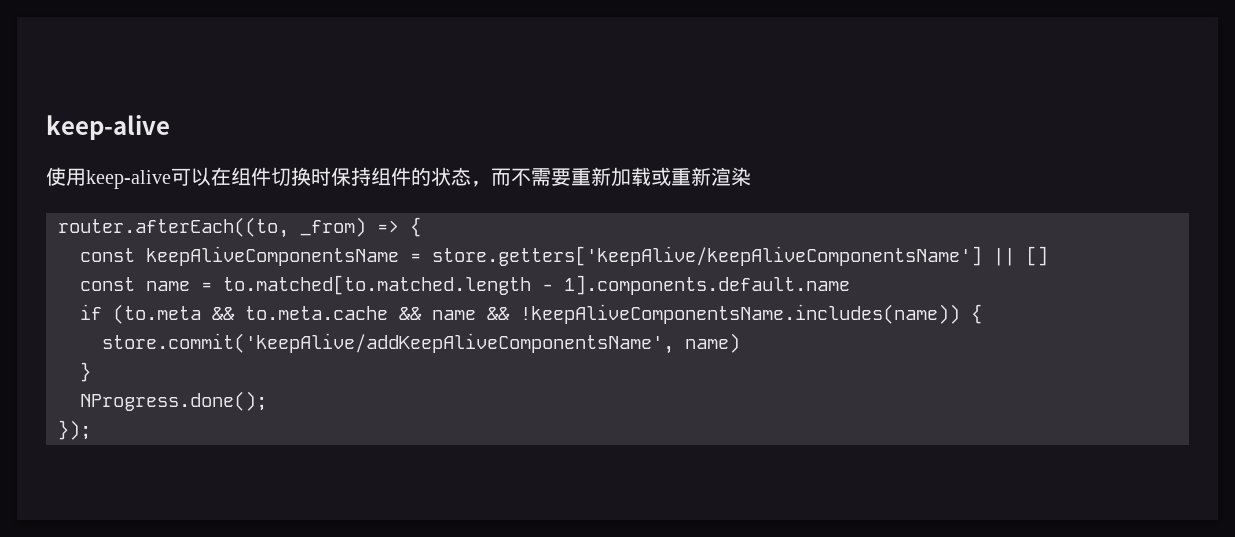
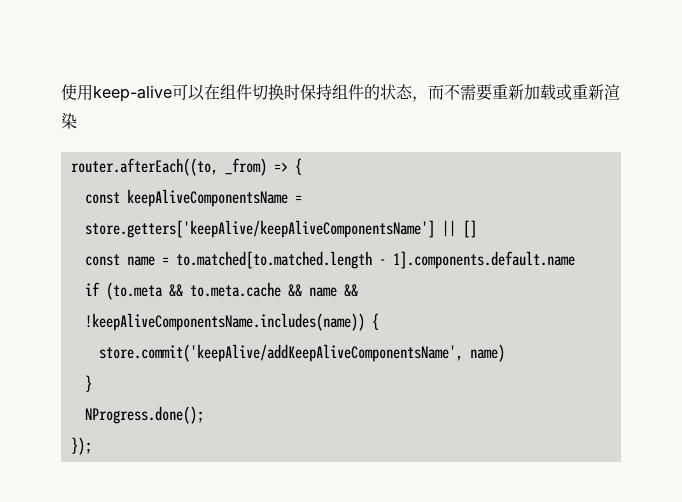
[46,115,170,140] keep-alive // -> (61, 92) none

